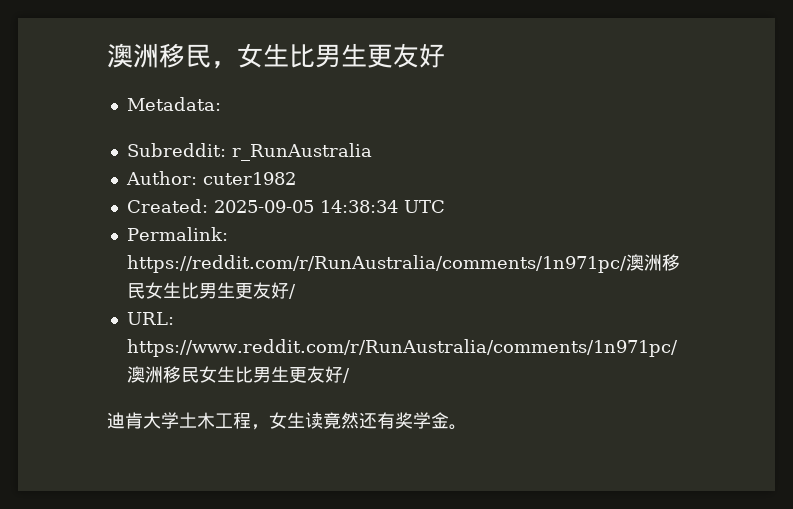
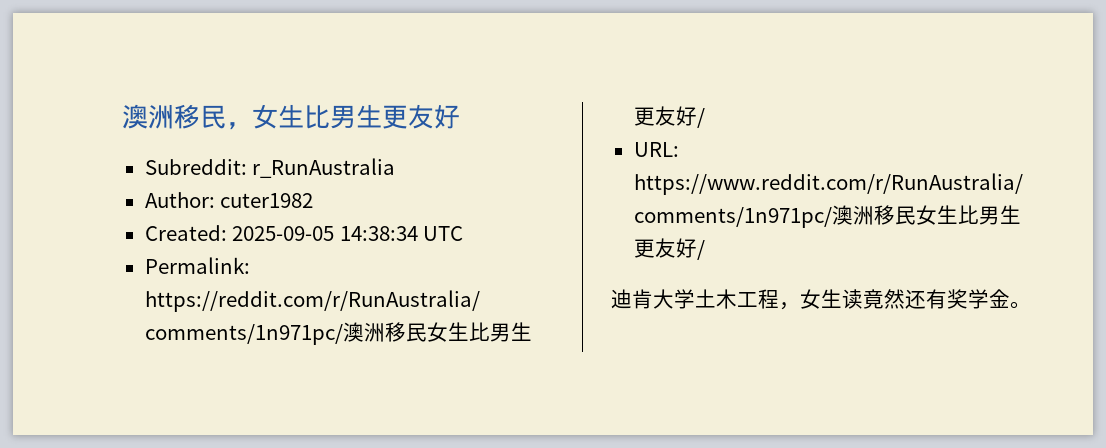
[126,97,221,111] // Metadata: -> (460, 116) none

